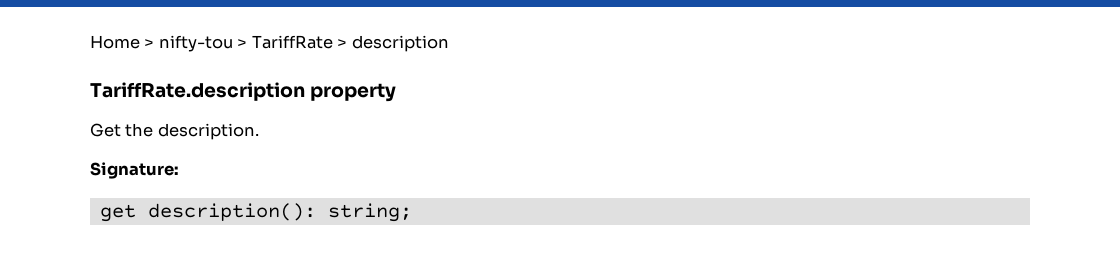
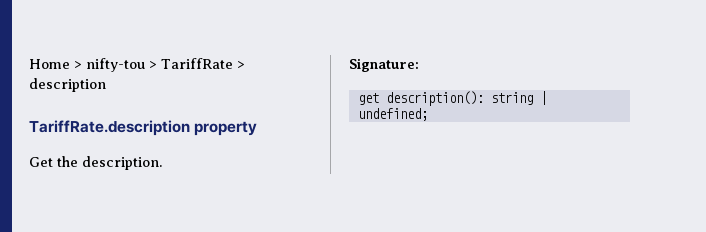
[327,203,412,222] string; -> [490,91,547,105] [357,108,428,121] string | undefined;

